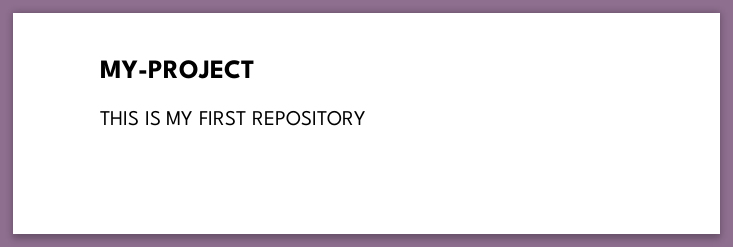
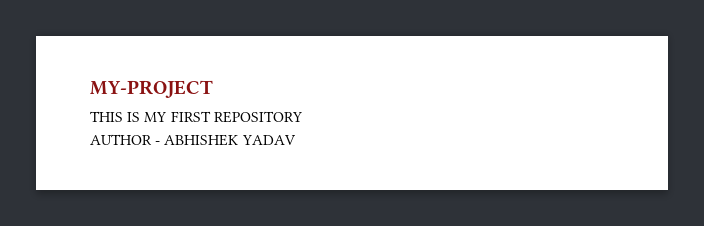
(366, 118) none -> [90,134,296,146] // AUTHOR - ABHISHEK YADAV

